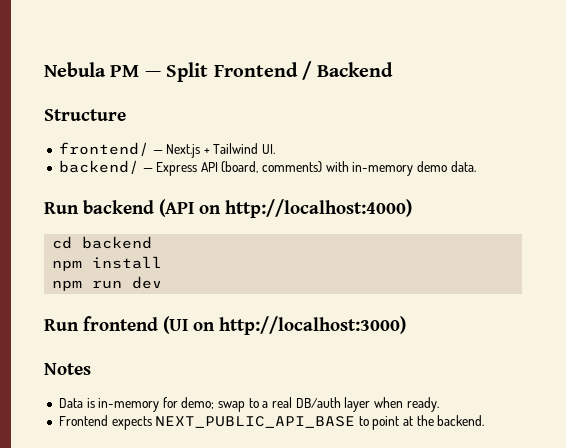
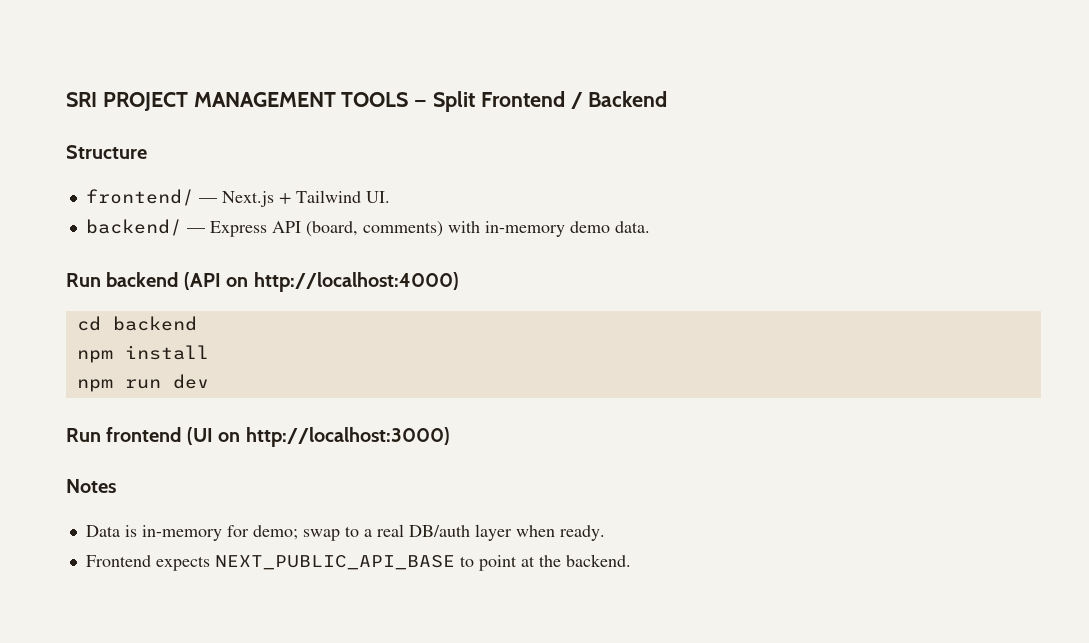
[44,62,140,77] Nebula PM -> [66,92,409,111] SRI PROJECT MANAGEMENT TOOLS

